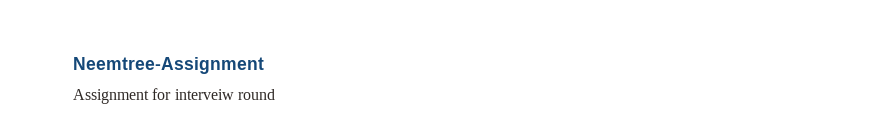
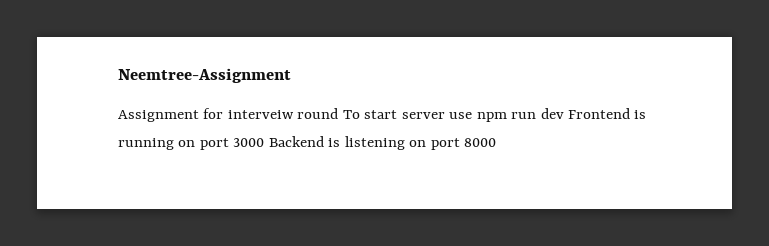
(275, 94) none -> [342,108,647,122] [118,136,497,150] To start server use npm run dev Frontend is running on port 3000 Backend is listening on port 8000

